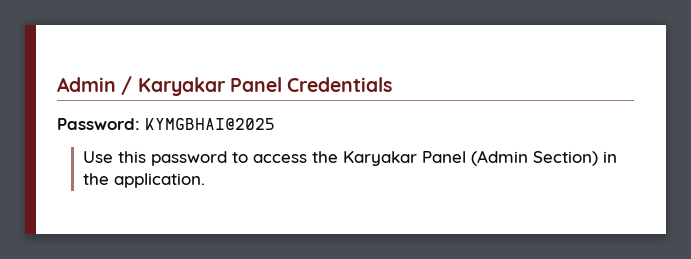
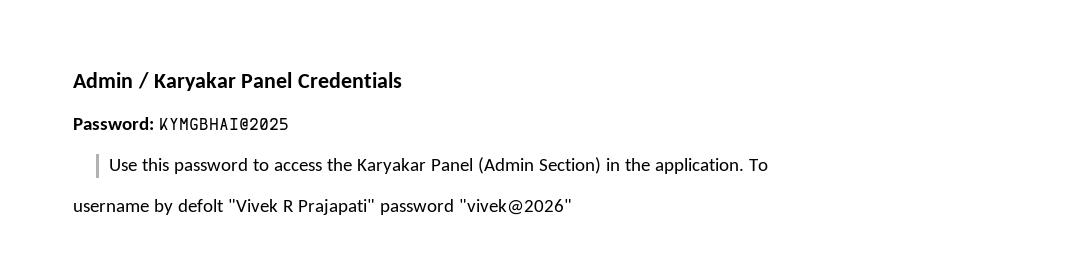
(206, 180) none -> [749,159,769,171] [73,199,572,215] To // username by defolt "Vivek R Prajapati" password "vivek@2026"

